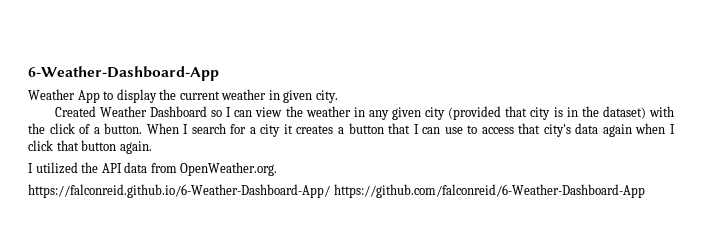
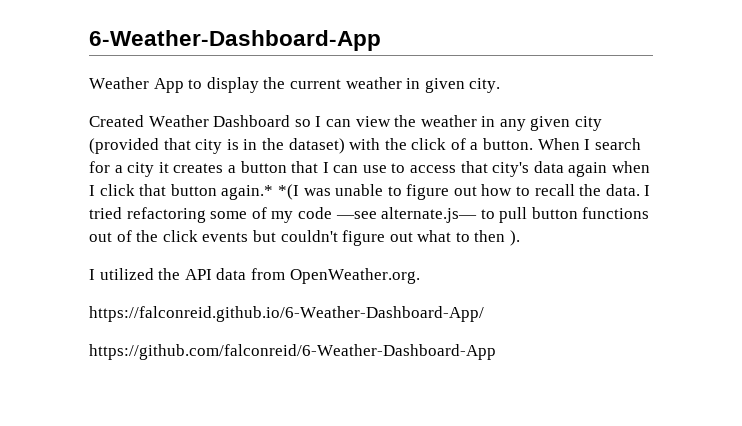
[119,141,152,154] again. -> [221,184,651,200] [89,207,650,223] [89,230,521,246] again.* *(I was unable to figure out how to recall the data. I tried refactoring some of my code —see alternate.js— to pull button functions out of the click events but couldn't figure out what to then ).
(330, 191) none -> (484, 314) //

